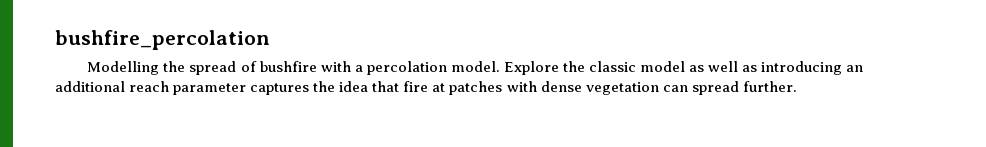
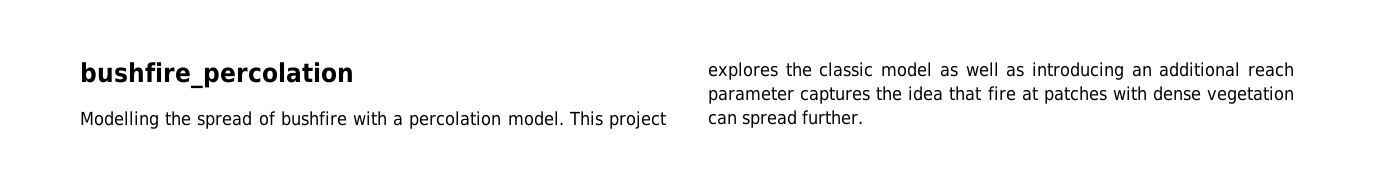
[503,61,559,75] Explore -> [568,111,666,129] [708,62,778,80] This project explores

